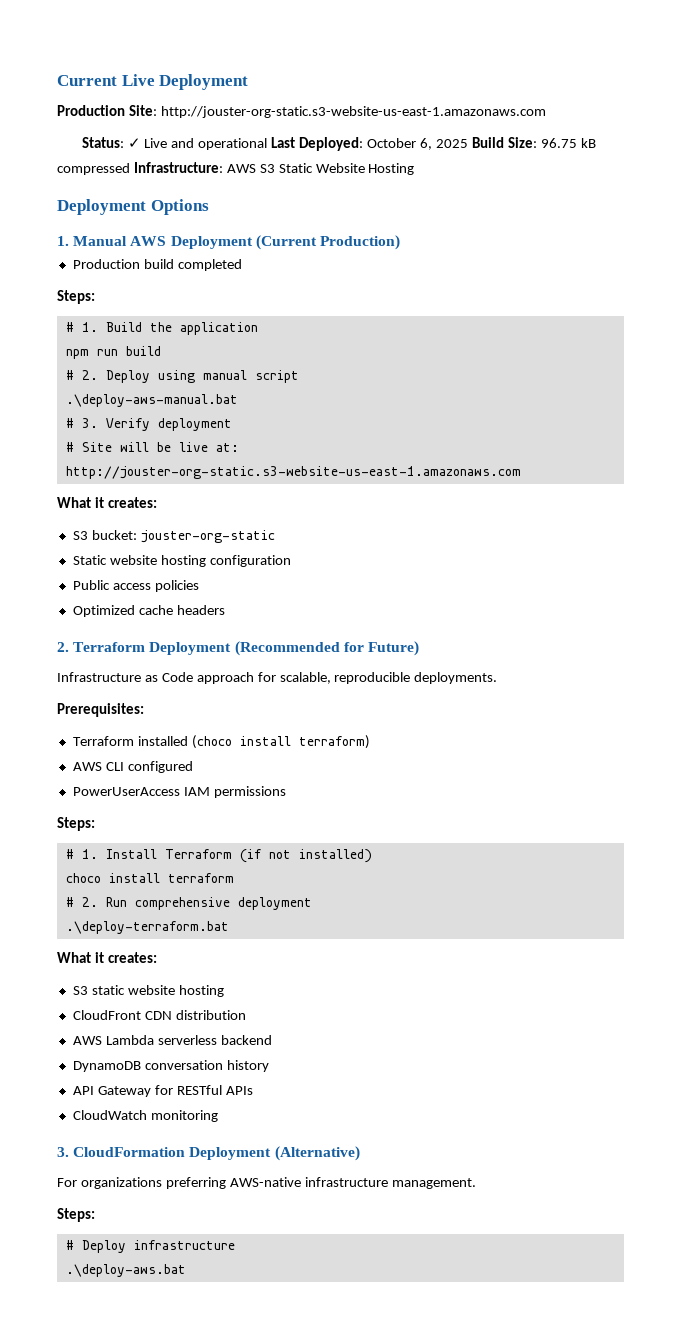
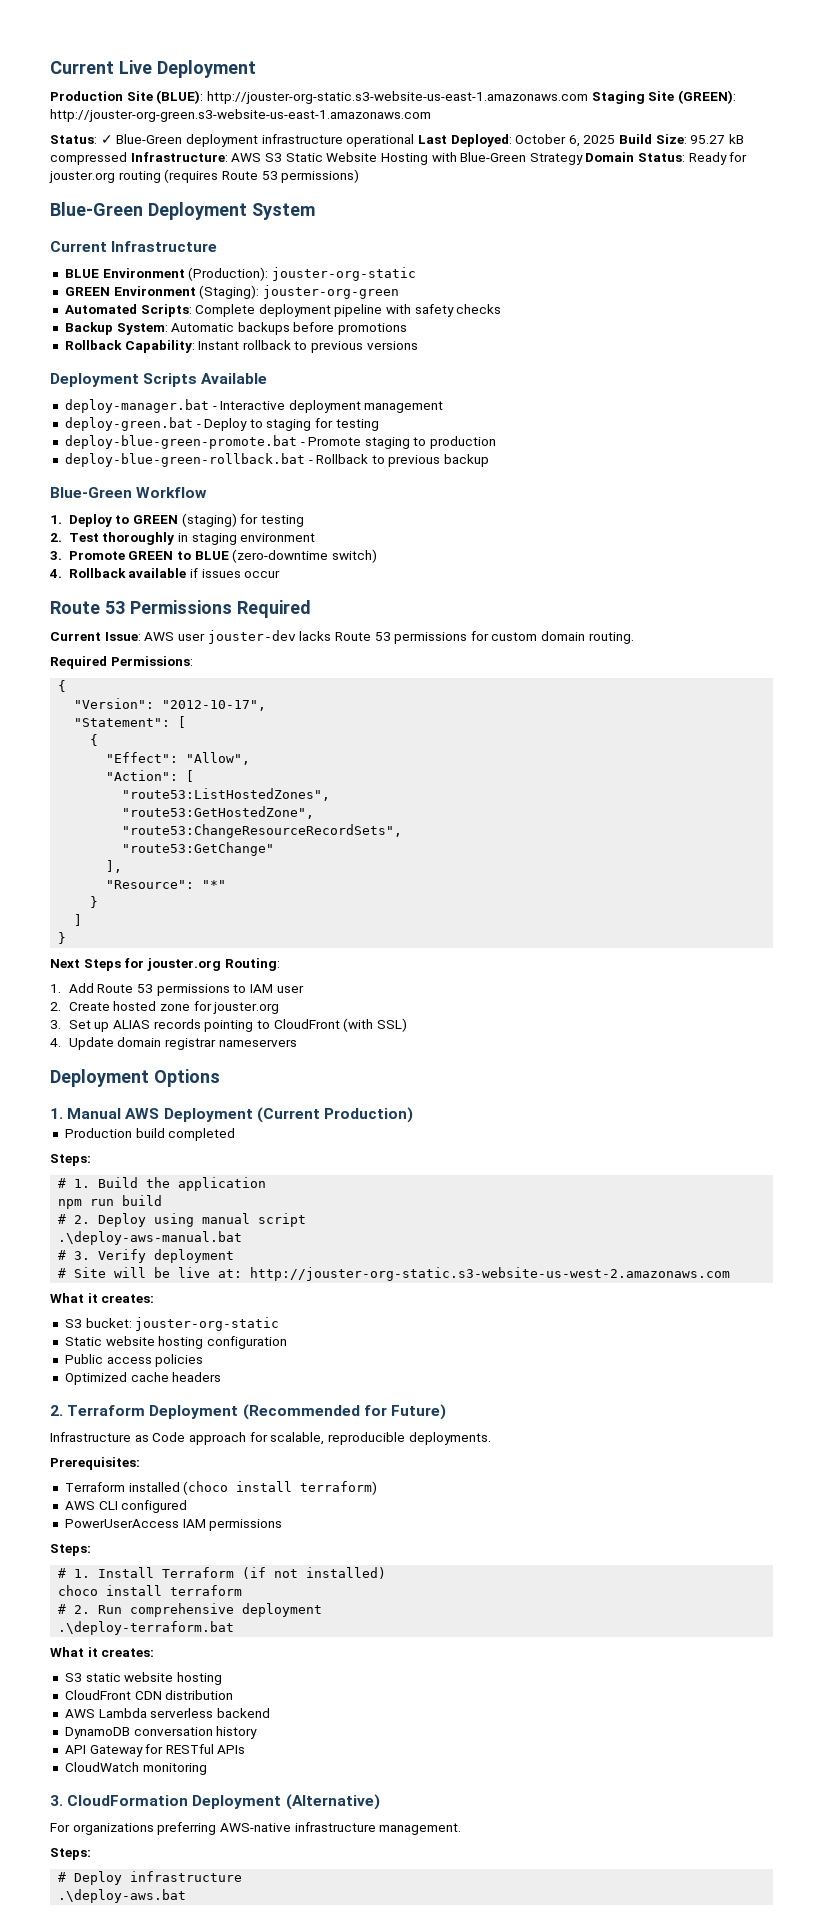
[128,105,546,118] Site: http://jouster-org-static.s3-website-us-east-1.amazonaws.com -> [126,90,736,104] [50,109,431,122] Site (BLUE): http://jouster-org-static.s3-website-us-east-1.amazonaws.com Staging Site (GREEN): http://jouster-org-green.s3-website-us-east-1.amazonaws.com
[144,138,195,148] Live and -> [116,134,343,147] Blue-Green deployment infrastructure
[540,138,577,148] 96.75 -> [690,135,726,144] 95.27
(415, 169) none -> [431,152,748,165] [49,169,360,183] [50,202,315,220] [50,241,218,252] [64,267,416,281] [64,285,399,299] [64,304,502,317] [64,322,408,335] [64,340,418,353] [50,373,268,387] [64,399,444,413] [64,417,379,431] [64,435,497,449] [64,453,490,467] [50,487,208,498] [50,513,305,527] [50,532,316,545] [50,549,378,563] [49,568,281,578] [50,600,311,618] [50,630,634,644] [50,656,193,669] [58,680,67,692] [74,698,267,711] [74,716,187,728] [90,734,99,746] [106,752,251,765] [106,770,195,782] [122,788,331,801] [122,806,315,819] [122,824,403,838] [122,842,275,856] [106,860,123,873] [106,880,227,889] [90,896,99,908] [74,914,83,926] [58,932,67,944] [50,958,280,971] [50,983,304,996] [50,1001,280,1014] [50,1018,407,1032] [50,1037,297,1050] with Blue-Green Strategy Domain Status: Ready for jouster.org routing (requires Route 53 permissions) // Blue-Green Deployment System // Current Infrastructure // BLUE Environment (Production): jouster-org-static // GREEN Environment (Staging): jouster-org-green // Automated Scripts: Complete deployment pipeline with safety checks // Backup System: Automatic backups before promotions // Rollback Capability: Instant rollback to previous versions // Deployment Scripts Available // deploy-manager.bat - Interactive deployment management // deploy-green.bat - Deploy to staging for testing // deploy-blue-green-promote.bat - Promote staging to production // deploy-blue-green-rollback.bat - Rollback to previous backup // Blue-Green Workflow // 1. Deploy to GREEN (staging) for testing // 2. Test thoroughly in staging environment // 3. Promote GREEN to BLUE (zero-downtime switch) // 4. Rollback available if issues occur // Route 53 Permissions Required // Current Issue: AWS user jouster-dev lacks Route 53 permissions for custom domain routing. // Required Permissions: // { // "Version": "2012-10-17", // "Statement": [ // { // "Effect": "Allow", // "Action": [ // "route53:ListHostedZones", // "route53:GetHostedZone", // "route53:ChangeResourceRecordSets", // "route53:GetChange" // ], // "Resource": "*" // } // ] // } // Next Steps for jouster.org Routing: // 1. Add Route 53 permissions to IAM user // 2. Create hosted zone for jouster.org // 3. Set up ALIAS records pointing to CloudFront (with SSL) // 4. Update domain registrar nameservers
[65,466,521,479] http://jouster-org-static.s3-website-us-east-1.amazonaws.com -> [250,1267,731,1281] http://jouster-org-static.s3-website-us-west-2.amazonaws.com

